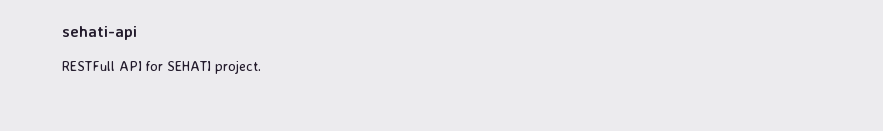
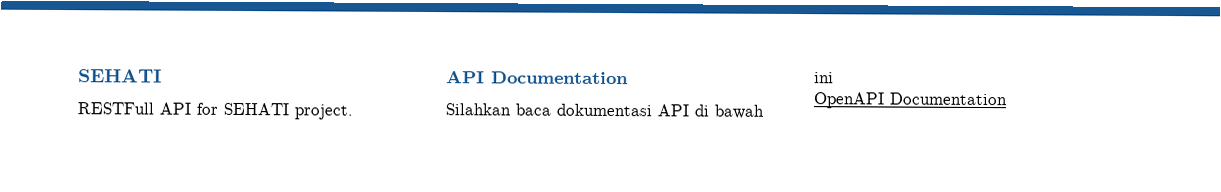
[62,26,137,40] sehati-api -> [78,69,162,83] SEHATI
(261, 67) none -> [446,70,629,85] [445,103,764,119] [814,72,834,84] [813,92,1008,109] // API Documentation // Silahkan baca dokumentasi API di bawah ini // OpenAPI Documentation

